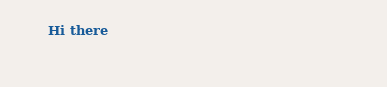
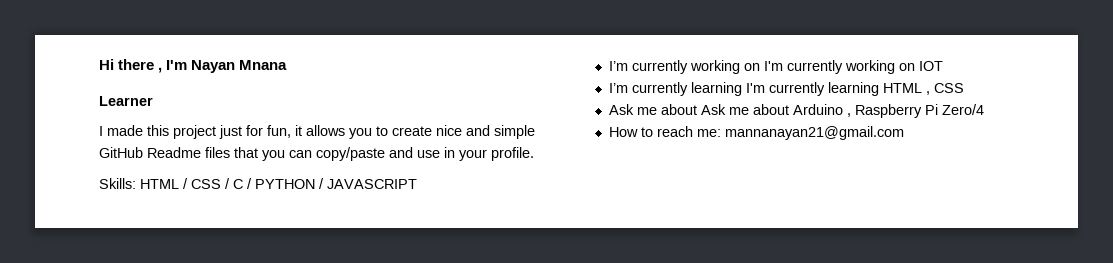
(108, 30) none -> [158,60,288,73] [99,96,153,106] [99,125,535,139] [99,147,534,161] [99,178,417,189] [608,60,943,74] [608,82,964,96] [608,104,984,118] [608,126,904,140] , I'm Nayan Mnana // Learner // I made this project just for fun, it allows you to create nice and simple GitHub Readme files that you can copy/paste and use in your profile. // Skills: HTML / CSS / C / PYTHON / JAVASCRIPT // I’m currently working on I'm currently working on IOT // I’m currently learning I'm currently learning HTML , CSS // Ask me about Ask me about Arduino , Raspberry Pi Zero/4 // How to reach me: mannanayan21@gmail.com

